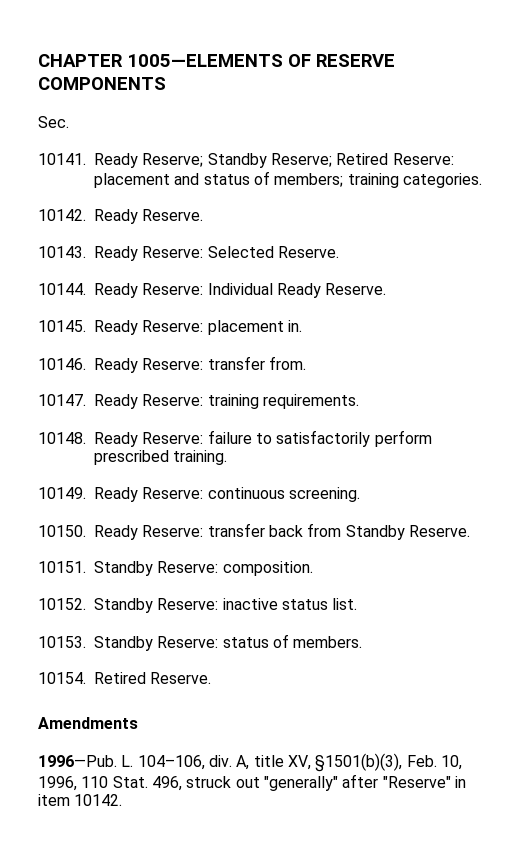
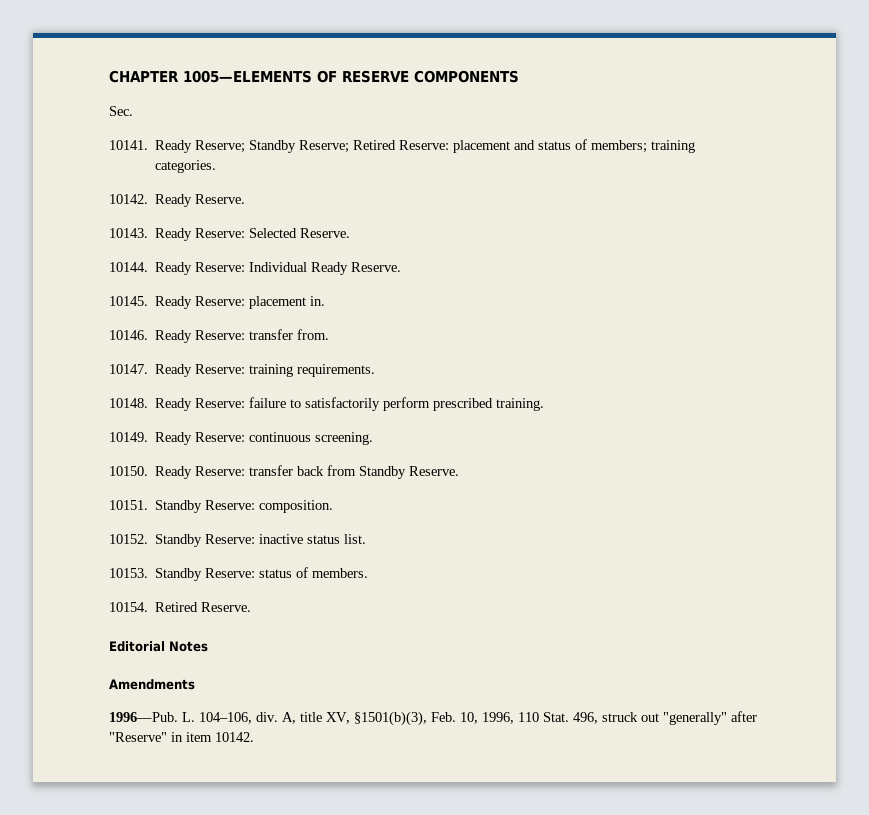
(212, 678) none -> [109,641,208,652] // Editorial Notes

